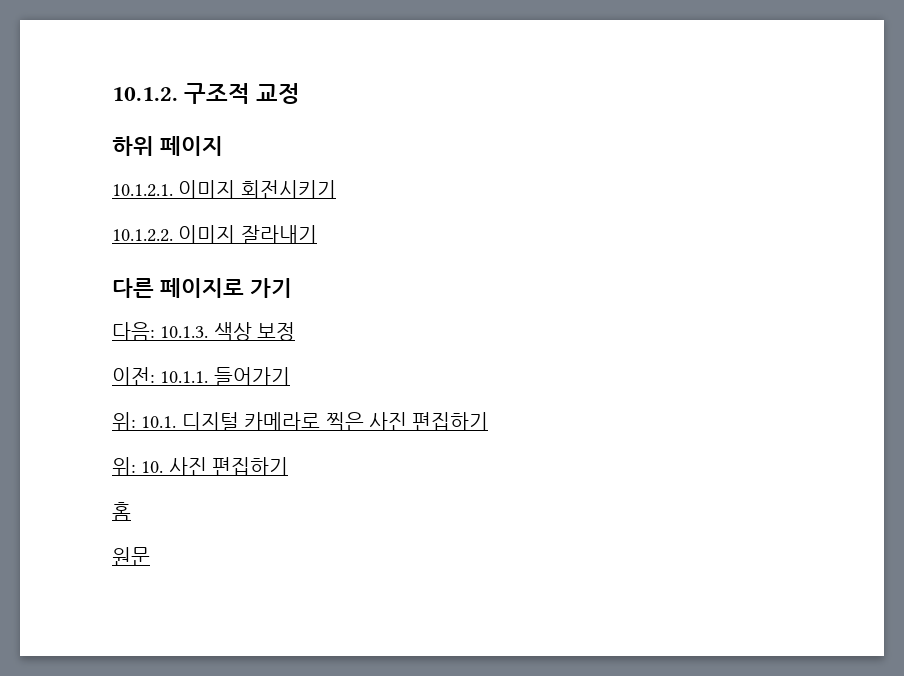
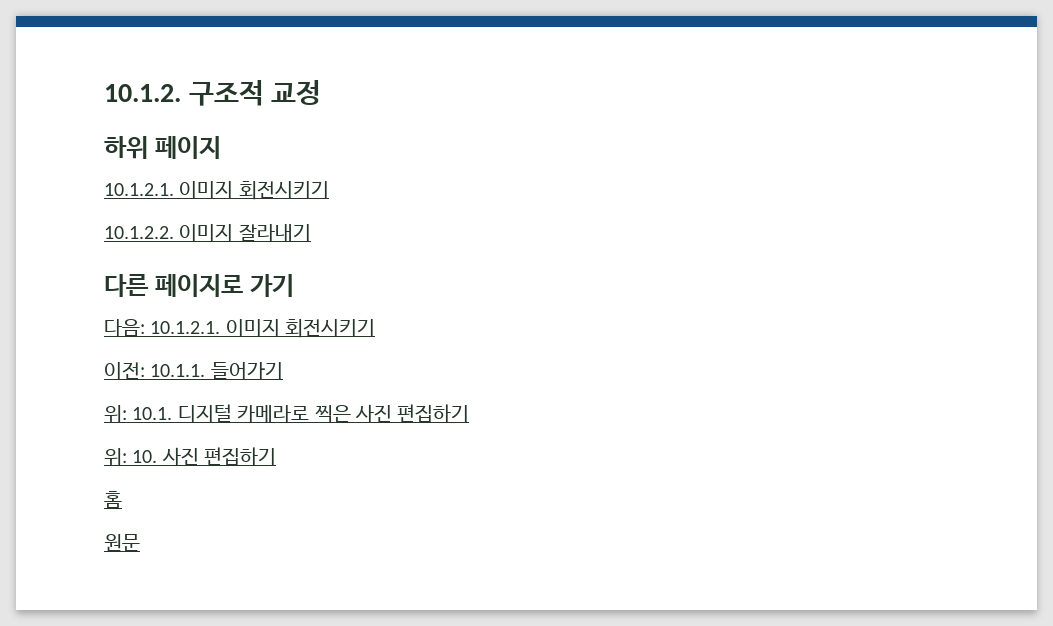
[160,322,296,341] 10.1.3. 색상 보정 -> [150,319,376,338] 10.1.2.1. 이미지 회전시키기

